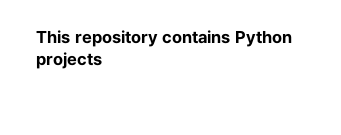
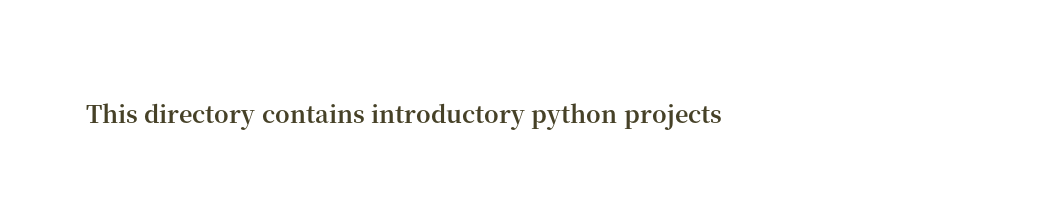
[74,30,292,47] repository contains Python -> [144,103,618,130] directory contains introductory python

